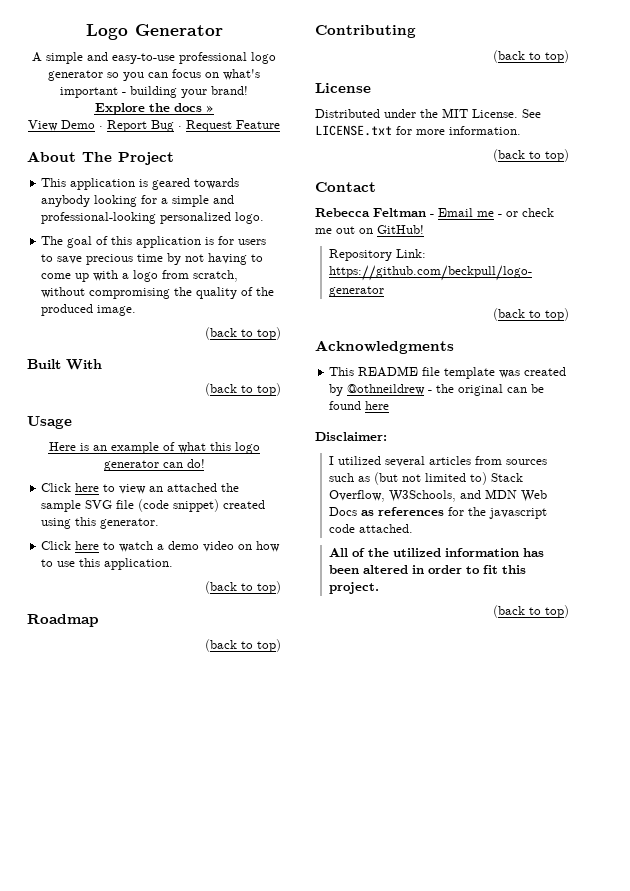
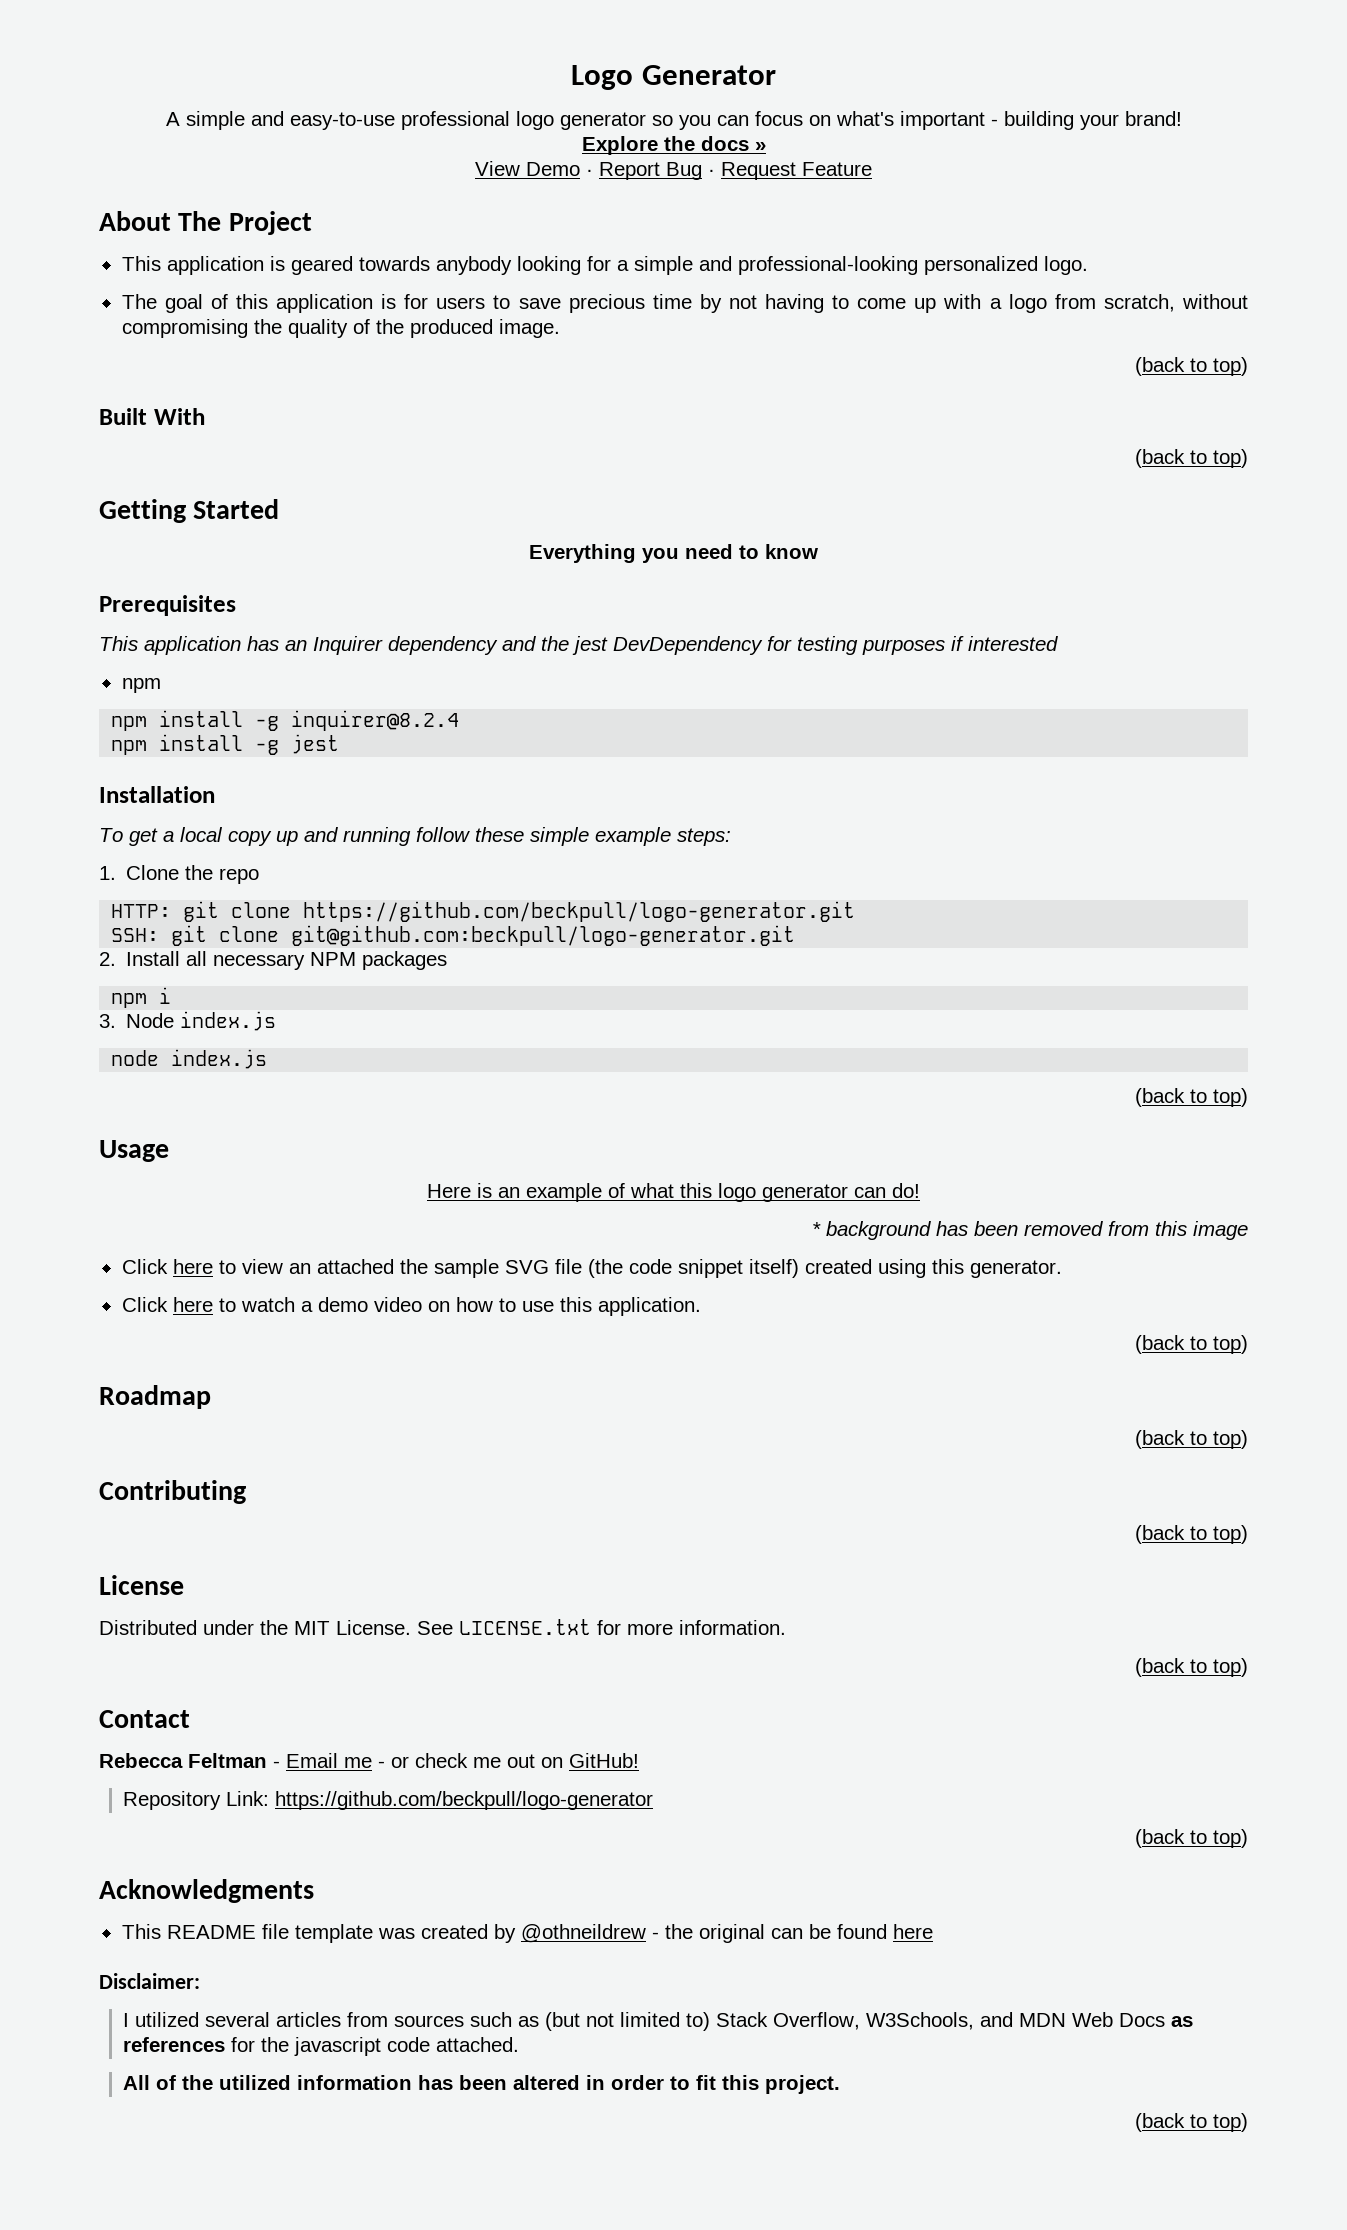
(281, 389) none -> [99,499,280,523] [529,544,818,563] [99,595,236,616] [99,636,1058,655] [121,678,161,693] [111,710,460,731] [111,734,340,755] [99,786,215,803] [99,827,731,846] [99,865,260,884] [111,901,856,922] [111,925,796,946] [99,951,448,970] [111,987,172,1008] [99,1011,277,1031] [111,1049,268,1069] [1135,1088,1248,1107] // Getting Started // Everything you need to know // Prerequisites // This application has an Inquirer dependency and the jest DevDependency for testing purposes if interested // npm // npm install -g inquirer@8.2.4 // npm install -g jest // Installation // To get a local copy up and running follow these simple example steps: // 1. Clone the repo // HTTP: git clone https://github.com/beckpull/logo-generator.git // SSH: git clone git@github.com:beckpull/logo-generator.git // 2. Install all necessary NPM packages // npm i // 3. Node index.js // node index.js // (back to top)
(205, 463) none -> [812,1221,1248,1240] // * background has been removed from this image
[138,499,220,512] (code snippet) -> [587,1259,799,1278] (the code snippet itself)

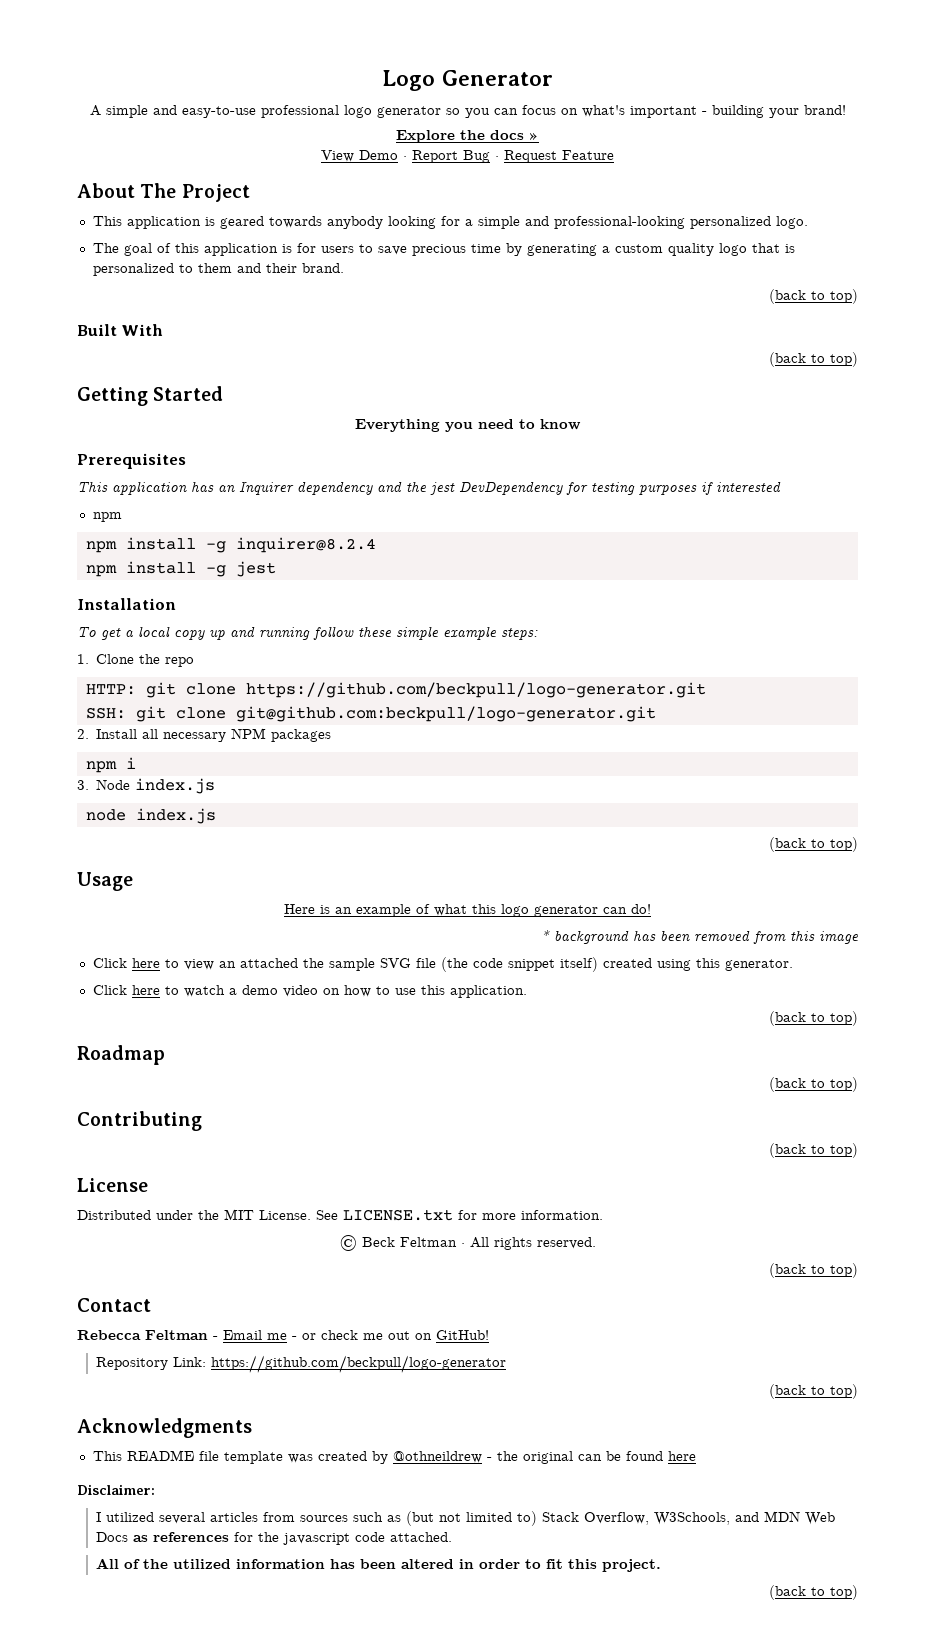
[728,294,1249,313] [121,319,560,338] not having to come up with a logo from scratch, without compromising the quality of the produced image. -> [526,243,795,256] [92,263,344,276] generating a custom quality logo that is personalized to them and their brand.
(786, 1627) none -> [339,1235,596,1251] // © Beck Feltman · All rights reserved.

